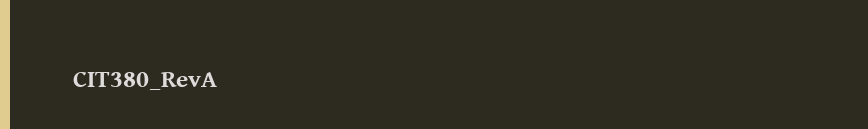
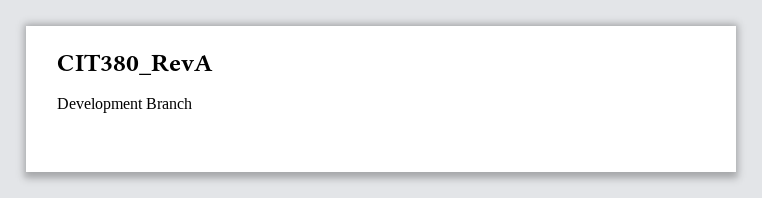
(217, 80) none -> [57,98,193,113] // Development Branch

